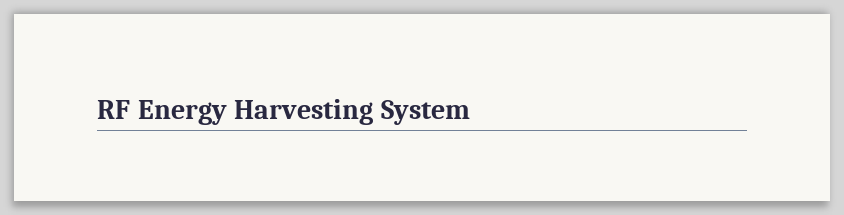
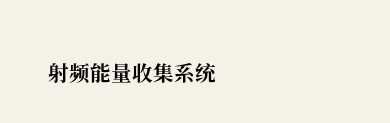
[97,99,470,125] RF Energy Harvesting System -> [48,62,217,84] 射频能量收集系统

